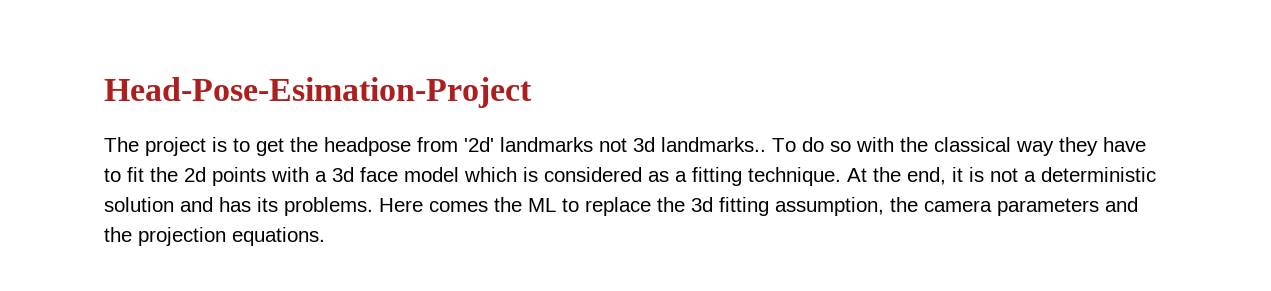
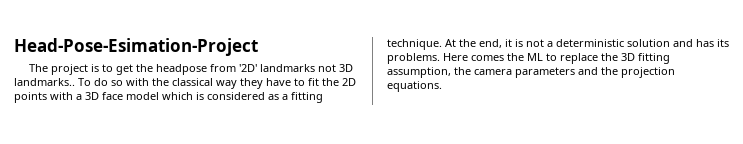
[464,137,494,152] '2d' -> [238,64,257,72] '2D'
[633,137,655,152] 3d -> [338,64,353,72] 3D
[184,167,206,182] 2d -> [342,78,356,86] 2D
[332,167,354,182] 3d -> [85,92,99,100] 3D
[691,197,713,212] 3d -> [621,53,635,61] 3D

